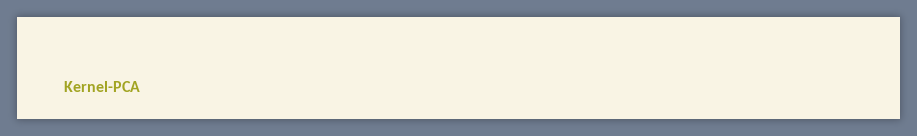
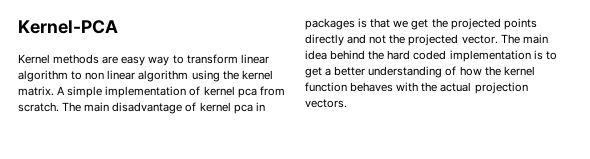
(140, 86) none -> [18,54,269,66] [18,70,273,82] [18,86,285,98] [18,102,265,114] [305,18,537,30] [305,34,548,46] [305,50,557,62] [305,66,535,78] [305,82,528,94] [305,99,347,108] // Kernel methods are easy way to transform linear algorithm to non linear algorithm using the kernel matrix. A simple implementation of kernel pca from scratch. The main disadvantage of kernel pca in packages is that we get the projected points directly and not the projected vector. The main idea behind the hard coded implementation is to get a better understanding of how the kernel function behaves with the actual projection vectors.

